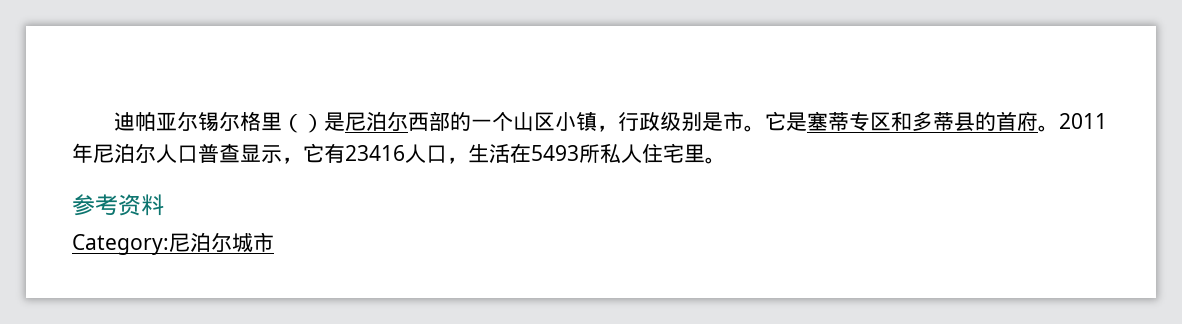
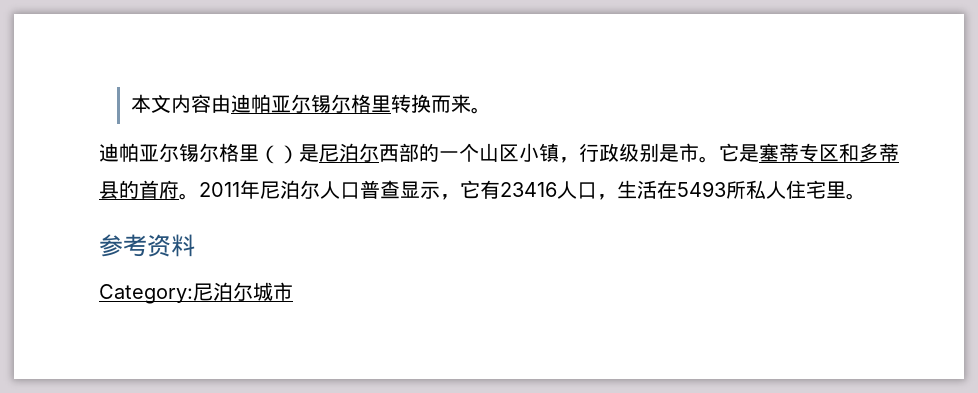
(114, 121) none -> [131,94,492,114] 本文内容由迪帕亚尔锡尔格里转换而来。 //

